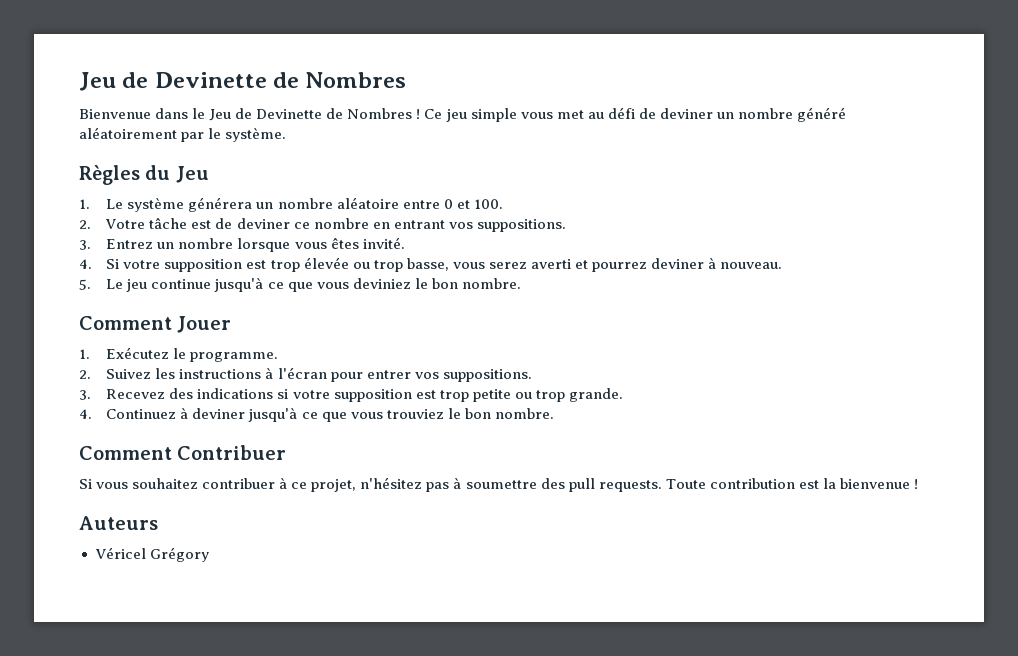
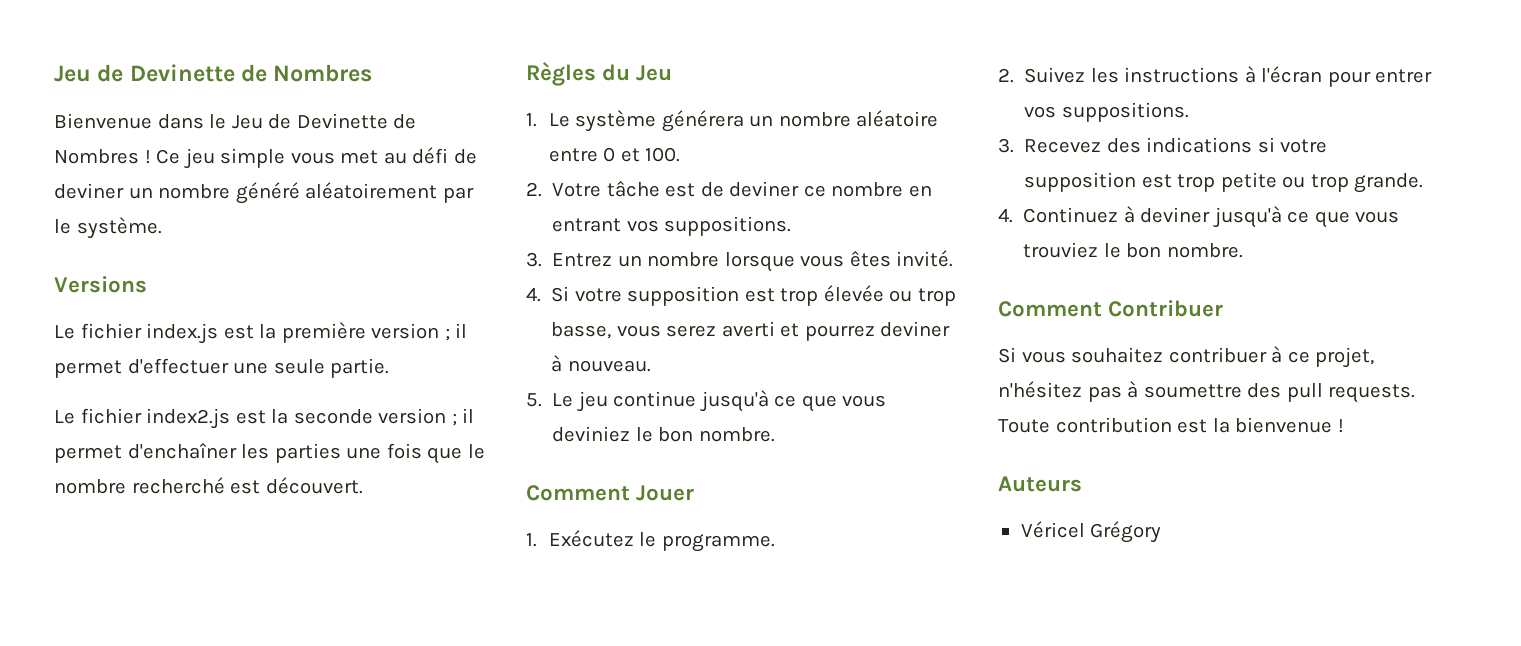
(287, 134) none -> [54,276,147,293] [54,322,468,344] [54,358,390,378] [54,408,475,429] [54,442,485,464] [54,477,363,494] // Versions // Le fichier index.js est la première version ; il permet d'effectuer une seule partie. // Le fichier index2.js est la seconde version ; il permet d'enchaîner les parties une fois que le nombre recherché est découvert.

